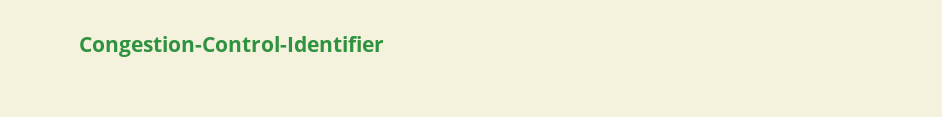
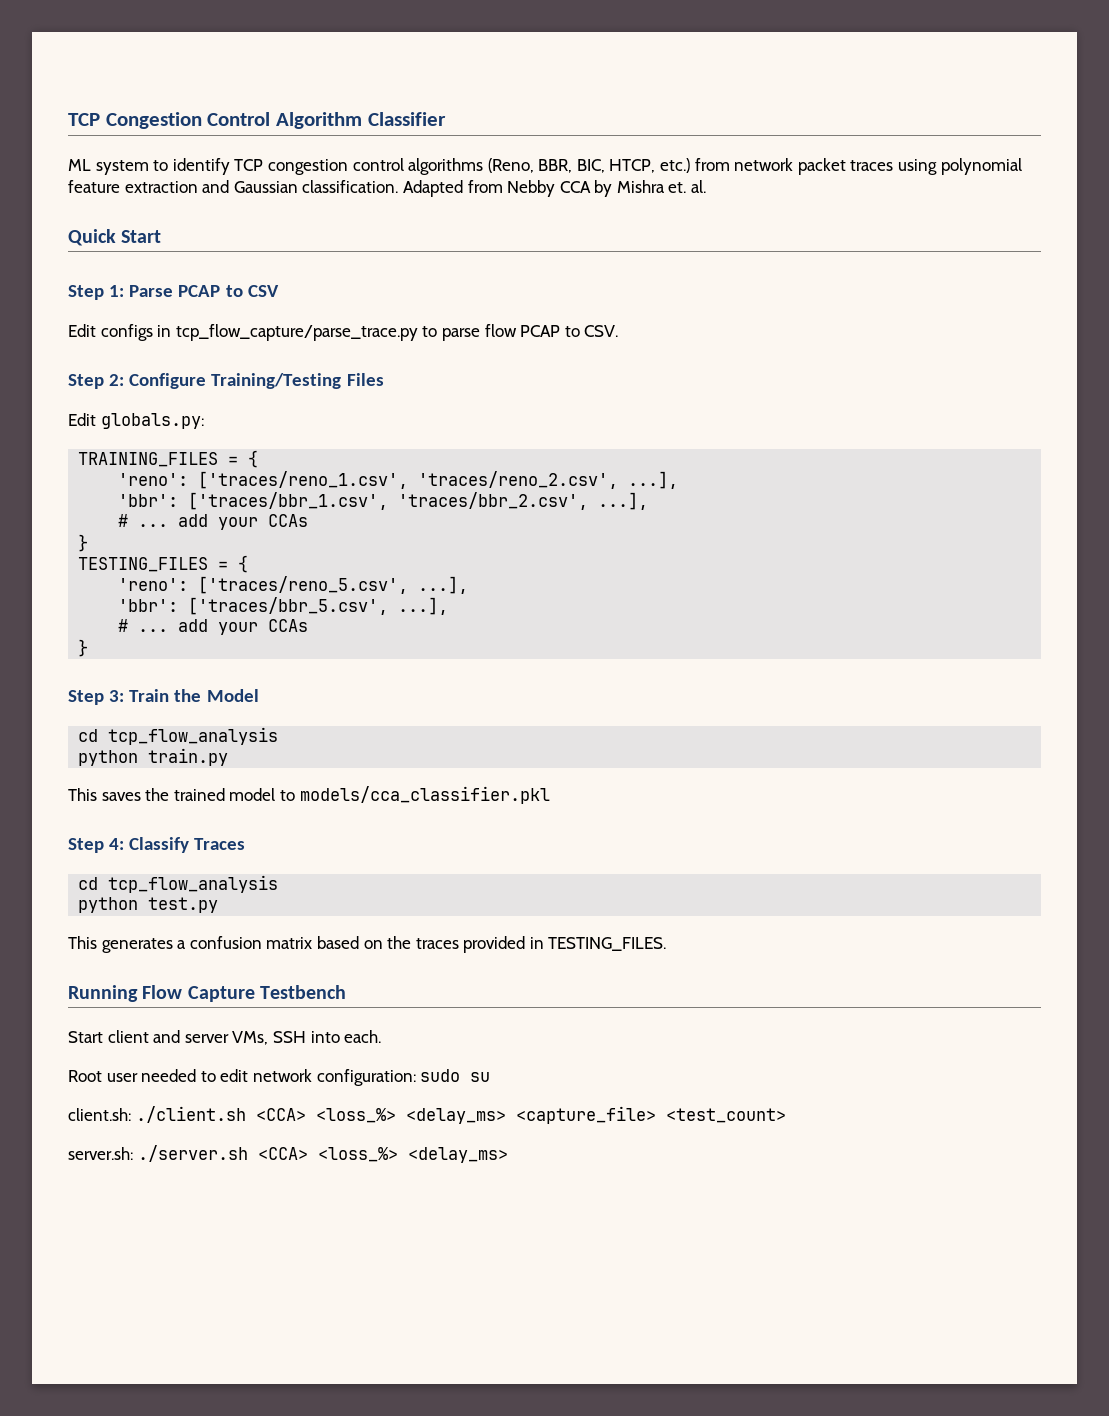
[79,36,384,57] Congestion-Control-Identifier -> [68,112,446,129] [68,158,1022,175] [68,180,707,197] [68,229,162,246] [68,285,279,300] [68,324,619,341] [68,373,384,389] [68,413,204,429] [78,450,259,468] [118,471,679,489] [118,492,649,510] [118,514,309,530] [78,534,89,552] [78,555,249,573] [118,576,469,594] [118,597,449,615] [118,619,309,635] [78,639,89,657] [68,689,259,705] [78,727,279,745] [78,748,229,766] [68,786,550,804] [68,837,246,853] [78,875,279,893] [78,897,219,913] [68,936,667,953] [68,985,347,1002] [68,1030,382,1045] [68,1069,491,1086] [68,1106,786,1124] [68,1145,508,1163] TCP Congestion Control Algorithm Classifier // ML system to identify TCP congestion control algorithms (Reno, BBR, BIC, HTCP, etc.) from network packet traces using polynomial feature extraction and Gaussian classification. Adapted from Nebby CCA by Mishra et. al. // Quick Start // Step 1: Parse PCAP to CSV // Edit configs in tcp_flow_capture/parse_trace.py to parse flow PCAP to CSV. // Step 2: Configure Training/Testing Files // Edit globals.py: // TRAINING_FILES = { // 'reno': ['traces/reno_1.csv', 'traces/reno_2.csv', ...], // 'bbr': ['traces/bbr_1.csv', 'traces/bbr_2.csv', ...], // # ... add your CCAs // } // TESTING_FILES = { // 'reno': ['traces/reno_5.csv', ...], // 'bbr': ['traces/bbr_5.csv', ...], // # ... add your CCAs // } // Step 3: Train the Model // cd tcp_flow_analysis // python train.py // This saves the trained model to models/cca_classifier.pkl // Step 4: Classify Traces // cd tcp_flow_analysis // python test.py // This generates a confusion matrix based on the traces provided in TESTING_FILES. // Running Flow Capture Testbench // Start client and server VMs, SSH into each. // Root user needed to edit network configuration: sudo su // client.sh: ./client.sh <CCA> <loss_%> <delay_ms> <capture_file> <test_count> // server.sh: ./server.sh <CCA> <loss_%> <delay_ms>

